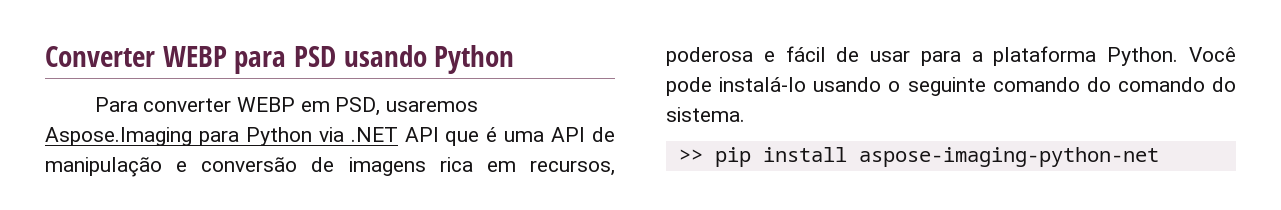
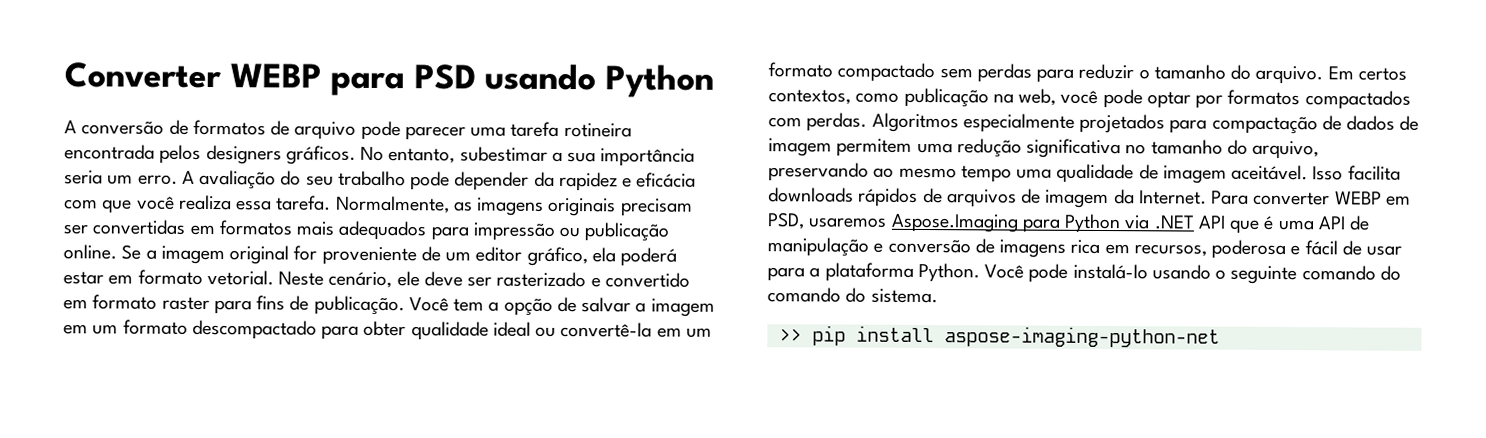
(515, 59) none -> [64,119,632,141] [64,144,696,167] [64,169,697,192] [64,194,693,217] [63,219,670,242] [63,244,678,267] [63,269,690,289] [63,294,715,317] [63,319,712,341] [768,62,1407,85] [768,87,1411,110] [768,112,1420,135] [768,138,1320,160] [768,162,1401,184] [768,187,1207,209] A conversão de formatos de arquivo pode parecer uma tarefa rotineira encontrada pelos designers gráficos. No entanto, subestimar a sua importância seria um erro. A avaliação do seu trabalho pode depender da rapidez e eficácia com que você realiza essa tarefa. Normalmente, as imagens originais precisam ser convertidas em formatos mais adequados para impressão ou publicação online. Se a imagem original for proveniente de um editor gráfico, ela poderá estar em formato vetorial. Neste cenário, ele deve ser rasterizado e convertido em formato raster para fins de publicação. Você tem a opção de salvar a imagem em um formato descompactado para obter qualidade ideal ou convertê-la em um formato compactado sem perdas para reduzir o tamanho do arquivo. Em certos contextos, como publicação na web, você pode optar por formatos compactados com perdas. Algoritmos especialmente projetados para compactação de dados de imagem permitem uma redução significativa no tamanho do arquivo, preservando ao mesmo tempo uma qualidade de imagem aceitável. Isso facilita downloads rápidos de arquivos de imagem da Internet.

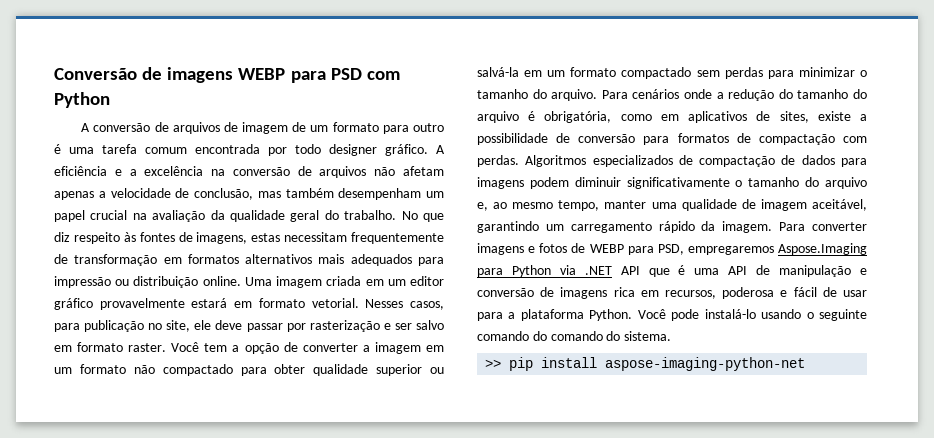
[64,62,222,89] Converter -> [54,67,234,83] Conversão de imagens
[484,63,597,91] usando -> [366,71,400,80] com
[192,119,632,141] [64,144,696,167] [64,169,697,192] [64,194,693,217] [63,219,186,235] formatos de arquivo pode parecer uma tarefa rotineira encontrada pelos designers gráficos. No entanto, subestimar a sua importância seria um erro. A avaliação do seu trabalho pode depender da rapidez e eficácia com que você realiza essa tarefa. Normalmente, as imagens originais precisam ser convertidas -> [172,122,445,134] [54,144,445,156] [54,166,444,178] [54,188,444,200] [54,210,444,222] [54,232,444,244] [54,254,158,266] arquivos de imagem de um formato para outro é uma tarefa comum encontrada por todo designer gráfico. A eficiência e a excelência na conversão de arquivos não afetam apenas a velocidade de conclusão, mas também desempenham um papel crucial na avaliação da qualidade geral do trabalho. No que diz respeito às fontes de imagens, estas necessitam frequentemente de transformação
(292, 228) none -> [245,254,313,264] alternativos
[584,222,670,242] [63,244,678,267] [63,269,690,289] [63,294,405,316] publicação online. Se a imagem original for proveniente de um editor gráfico, ela poderá estar em formato vetorial. Neste cenário, ele deve ser rasterizado e convertido em formato raster para fins de publicação. -> [133,276,445,288] [54,298,445,310] [54,320,444,332] [54,342,167,352] distribuição online. Uma imagem criada em um editor gráfico provavelmente estará em formato vetorial. Nesses casos, para publicação no site, ele deve passar por rasterização e ser salvo em formato raster.
[581,297,632,313] salvar -> [302,343,358,352] converter
[191,319,317,340] descompactado -> [133,364,233,376] não compactado
[492,321,653,338] ideal ou convertê-la -> [376,364,444,376] [477,67,519,77] superior ou salvá-la
[1078,63,1135,80] reduzir -> [798,67,855,77] minimizar
[1327,66,1407,81] [768,87,1411,110] [768,112,1420,135] [768,138,1320,160] [768,162,1401,184] [768,187,1411,209] [767,212,888,230] Em certos contextos, como publicação na web, você pode optar por formatos compactados com perdas. Algoritmos especialmente projetados para compactação de dados de imagem permitem uma redução significativa no tamanho do arquivo, preservando ao mesmo tempo uma qualidade de imagem aceitável. Isso facilita downloads rápidos de arquivos de imagem da Internet. Para converter WEBP em PSD, usaremos -> [601,89,867,101] [477,111,867,123] [477,133,867,145] [477,155,867,167] [477,177,867,189] [477,199,867,211] [477,221,867,233] [477,243,774,255] Para cenários onde a redução do tamanho do arquivo é obrigatória, como em aplicativos de sites, existe a possibilidade de conversão para formatos de compactação com perdas. Algoritmos especializados de compactação de dados para imagens podem diminuir significativamente o tamanho do arquivo e, ao mesmo tempo, manter uma qualidade de imagem aceitável, garantindo um carregamento rápido da imagem. Para converter imagens e fotos de WEBP para PSD, empregaremos

